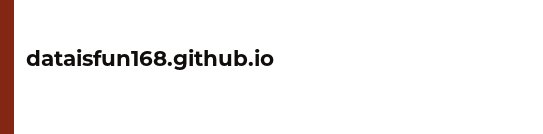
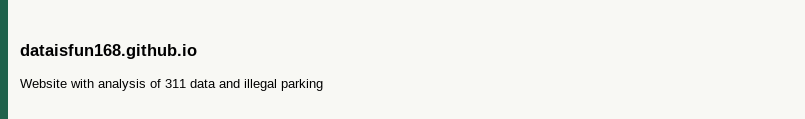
(274, 59) none -> [20,79,323,91] // Website with analysis of 311 data and illegal parking

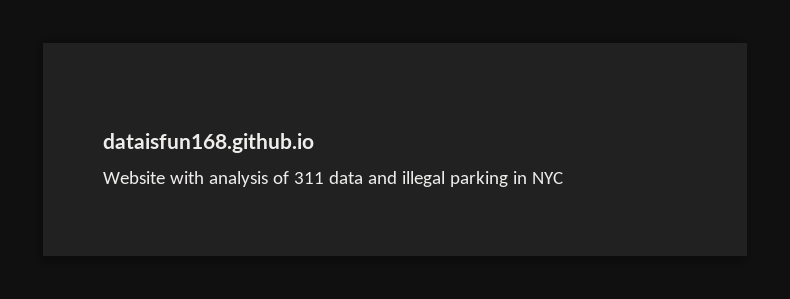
(323, 85) none -> [512,171,563,184] in NYC

